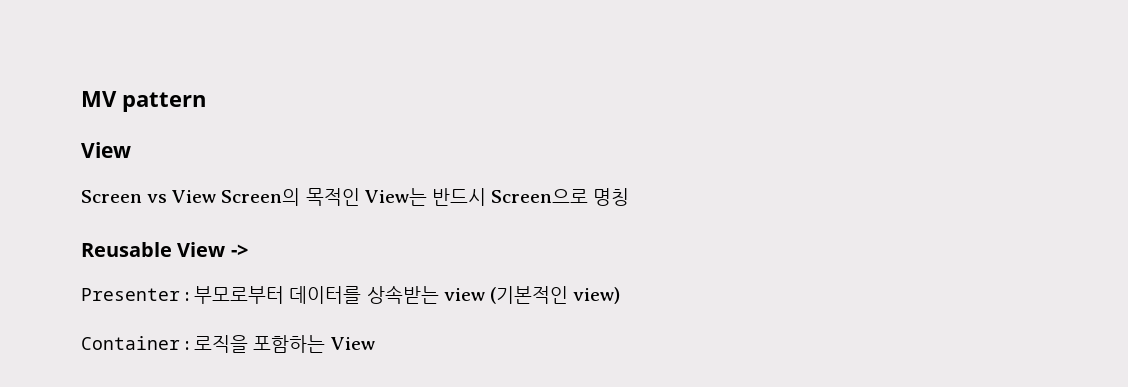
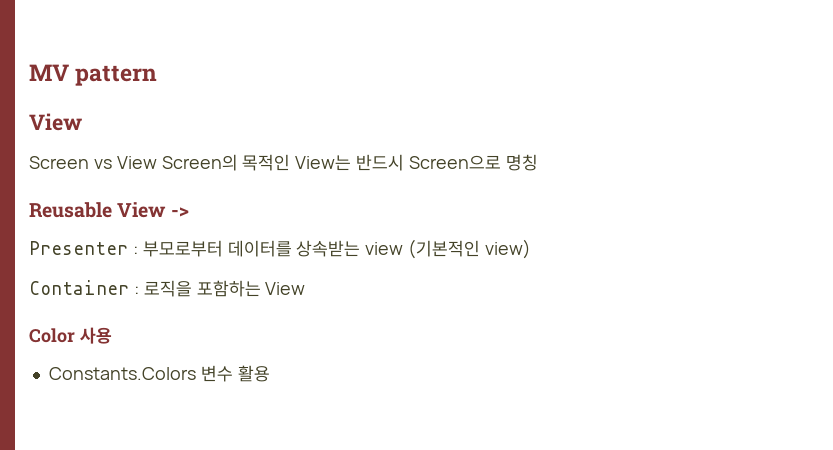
(375, 343) none -> [29,327,112,344] [48,365,270,382] // Color 사용 // Constants.Colors 변수 활용

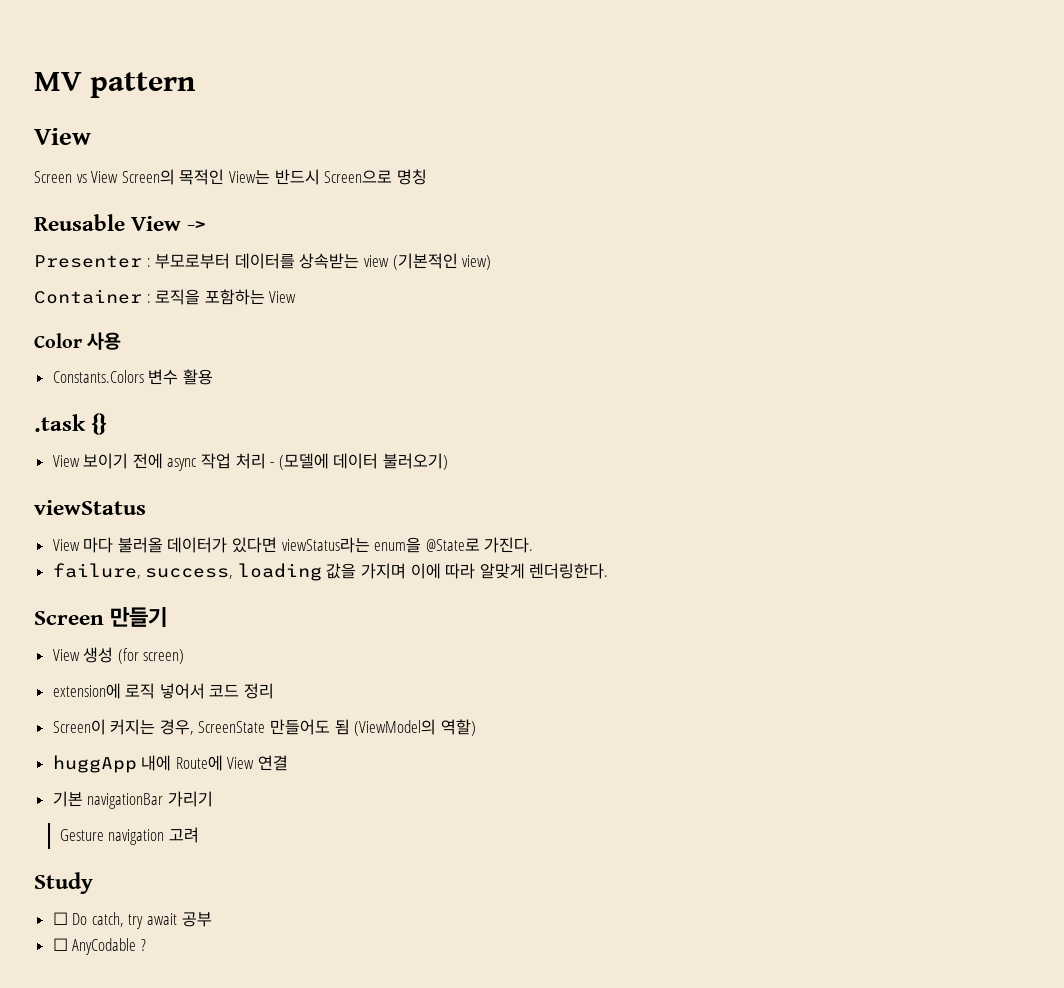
(270, 373) none -> [34,413,108,435] [52,453,449,471] [34,500,146,515] [52,537,534,553] [52,563,609,581] [34,607,168,628] [52,647,185,664] [52,683,275,699] [52,719,476,736] [52,755,289,773] [52,791,213,809] [59,827,199,845] [34,872,93,894] [52,912,212,929] [52,938,146,955] // .task {} // View 보이기 전에 async 작업 처리 - (모델에 데이터 불러오기) // viewStatus // View 마다 불러올 데이터가 있다면 viewStatus라는 enum을 @State로 가진다. // failure, success, loading 값을 가지며 이에 따라 알맞게 렌더링한다. // Screen 만들기 // View 생성 (for screen) // extension에 로직 넣어서 코드 정리 // Screen이 커지는 경우, ScreenState 만들어도 됨 (ViewModel의 역할) // huggApp 내에 Route에 View 연결 // 기본 navigationBar 가리기 // Gesture navigation 고려 // Study // ☐ Do catch, try await 공부 // ☐ AnyCodable ?

